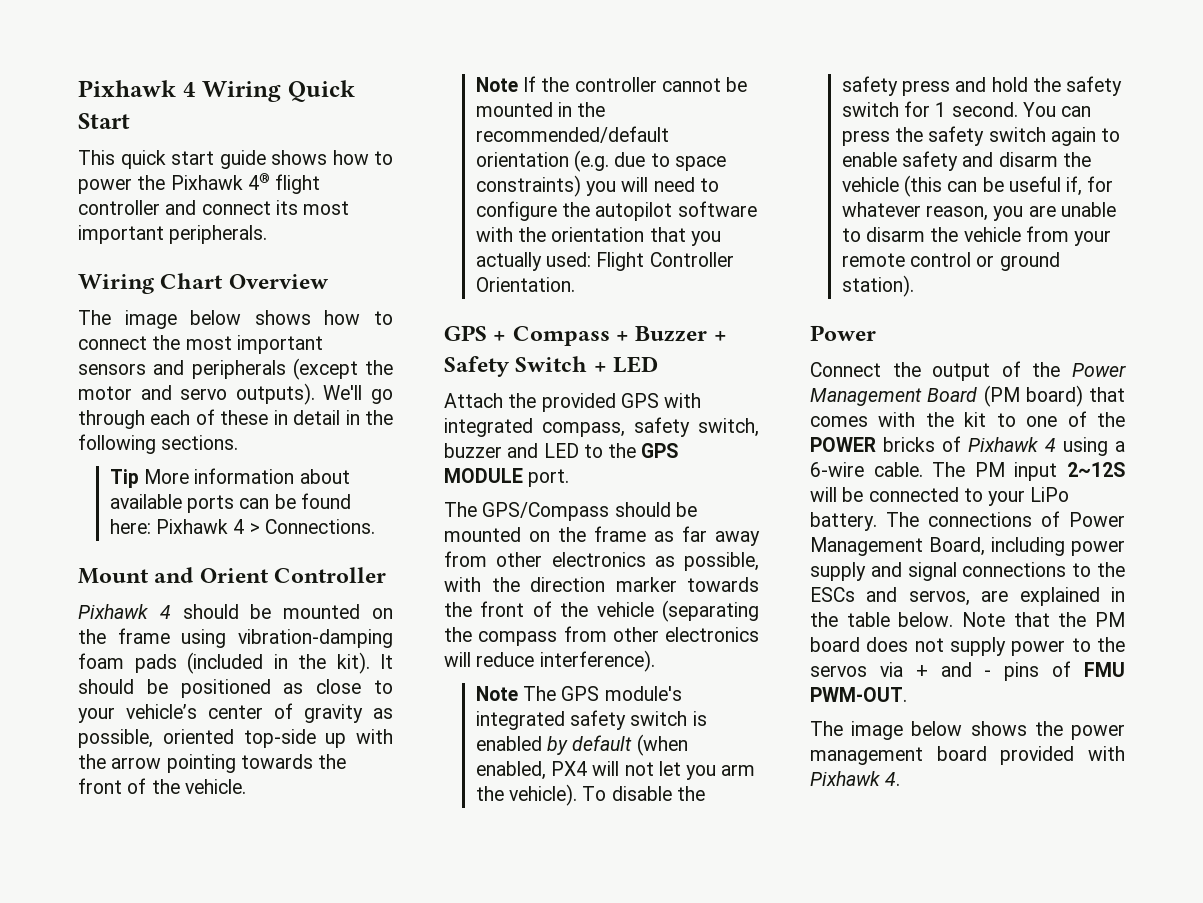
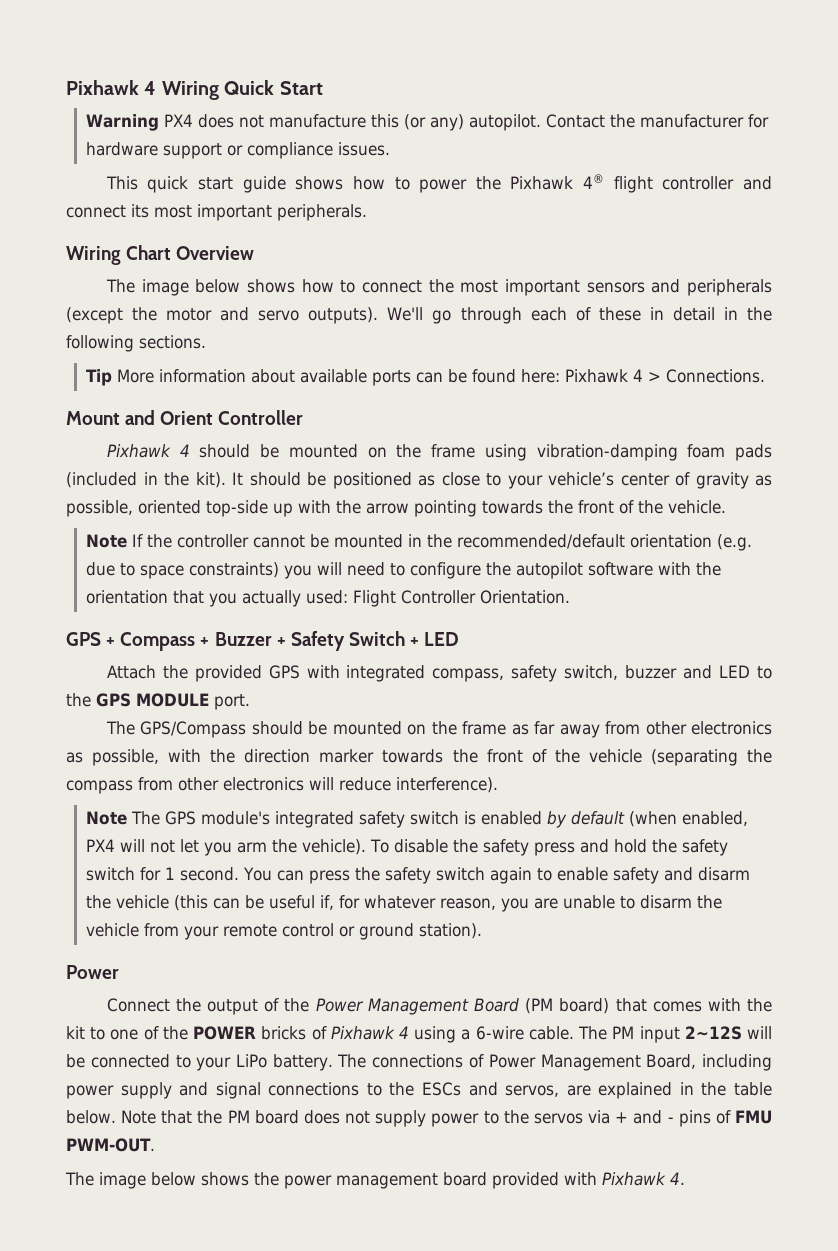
(130, 121) none -> [85,114,769,131] [85,142,390,159] // Warning PX4 does not manufacture this (or any) autopilot. Contact the manufacturer for hardware support or compliance issues.

